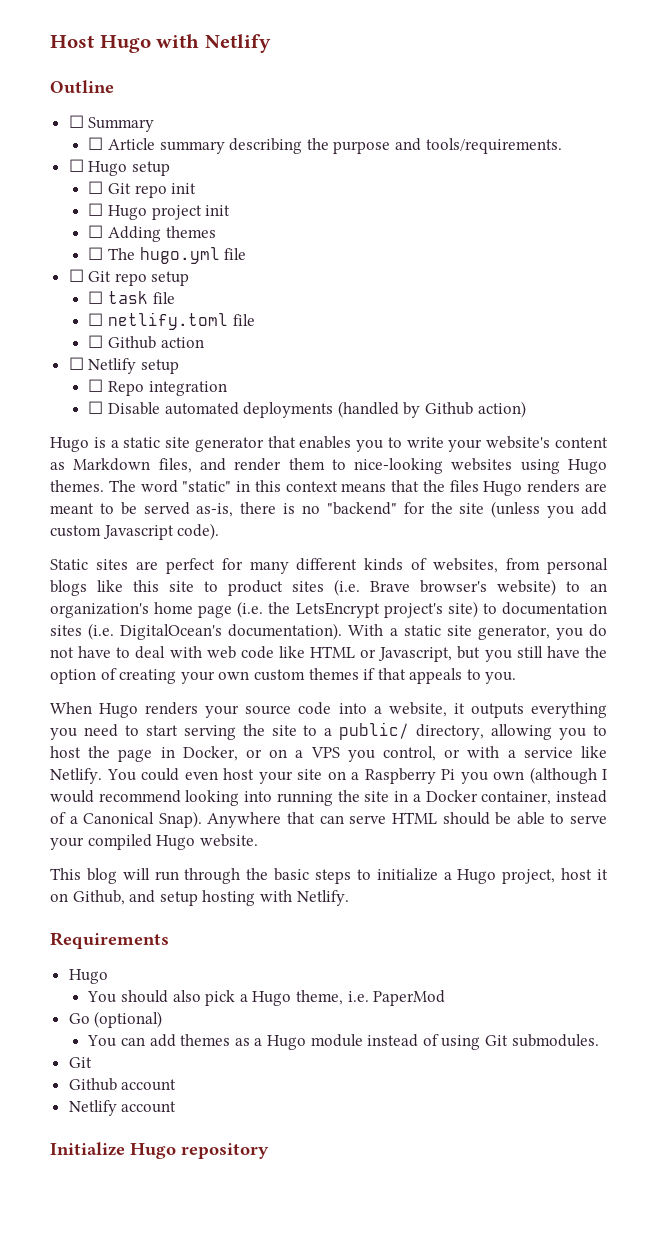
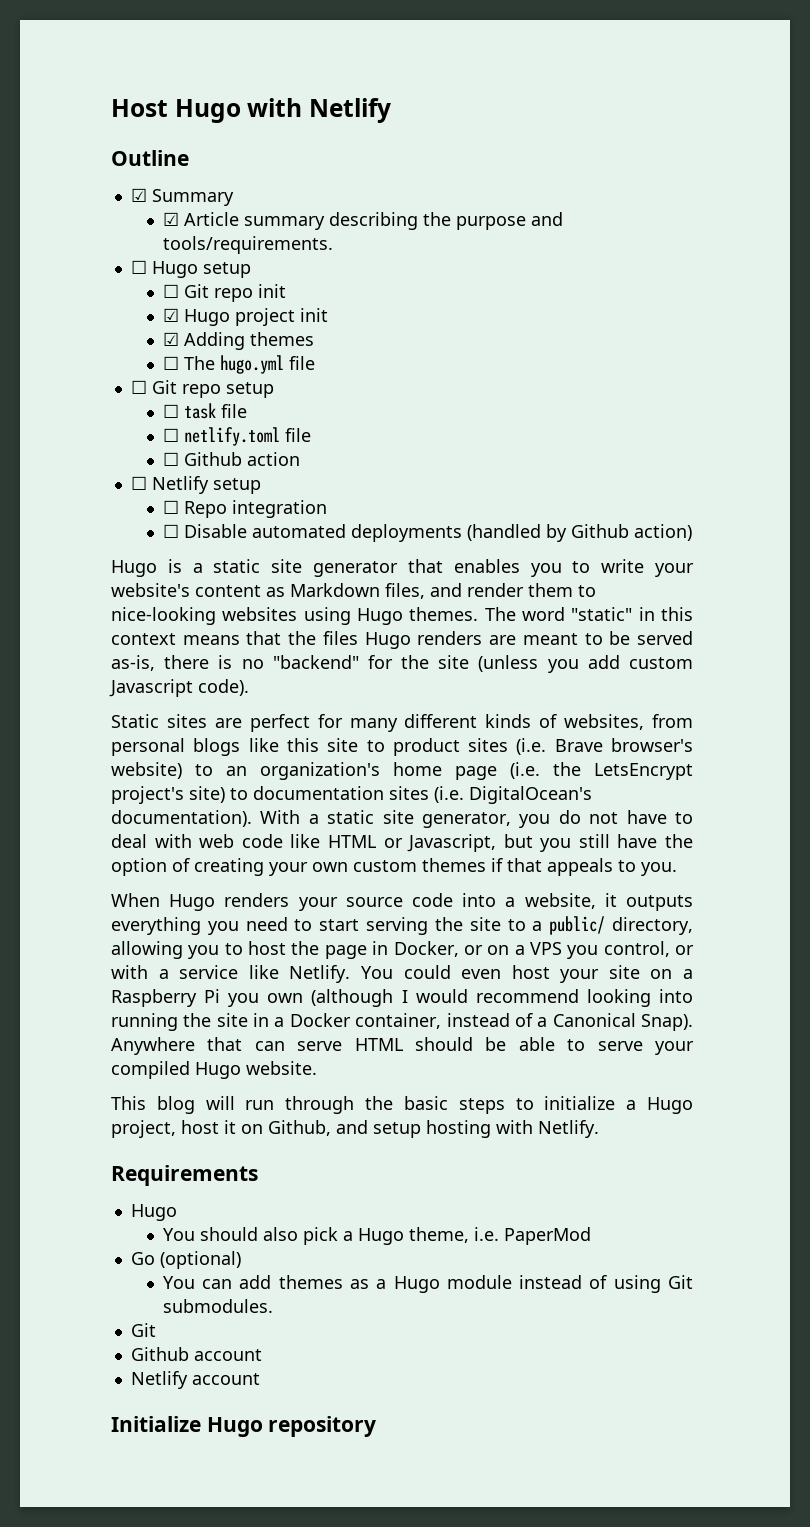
[68,115,84,128] ☐ -> [130,188,147,202] ☑
[88,137,104,150] ☐ -> [162,212,179,226] ☑
[88,203,104,216] ☐ -> [162,308,179,322] ☑
[88,225,104,238] ☐ -> [162,332,179,346] ☑

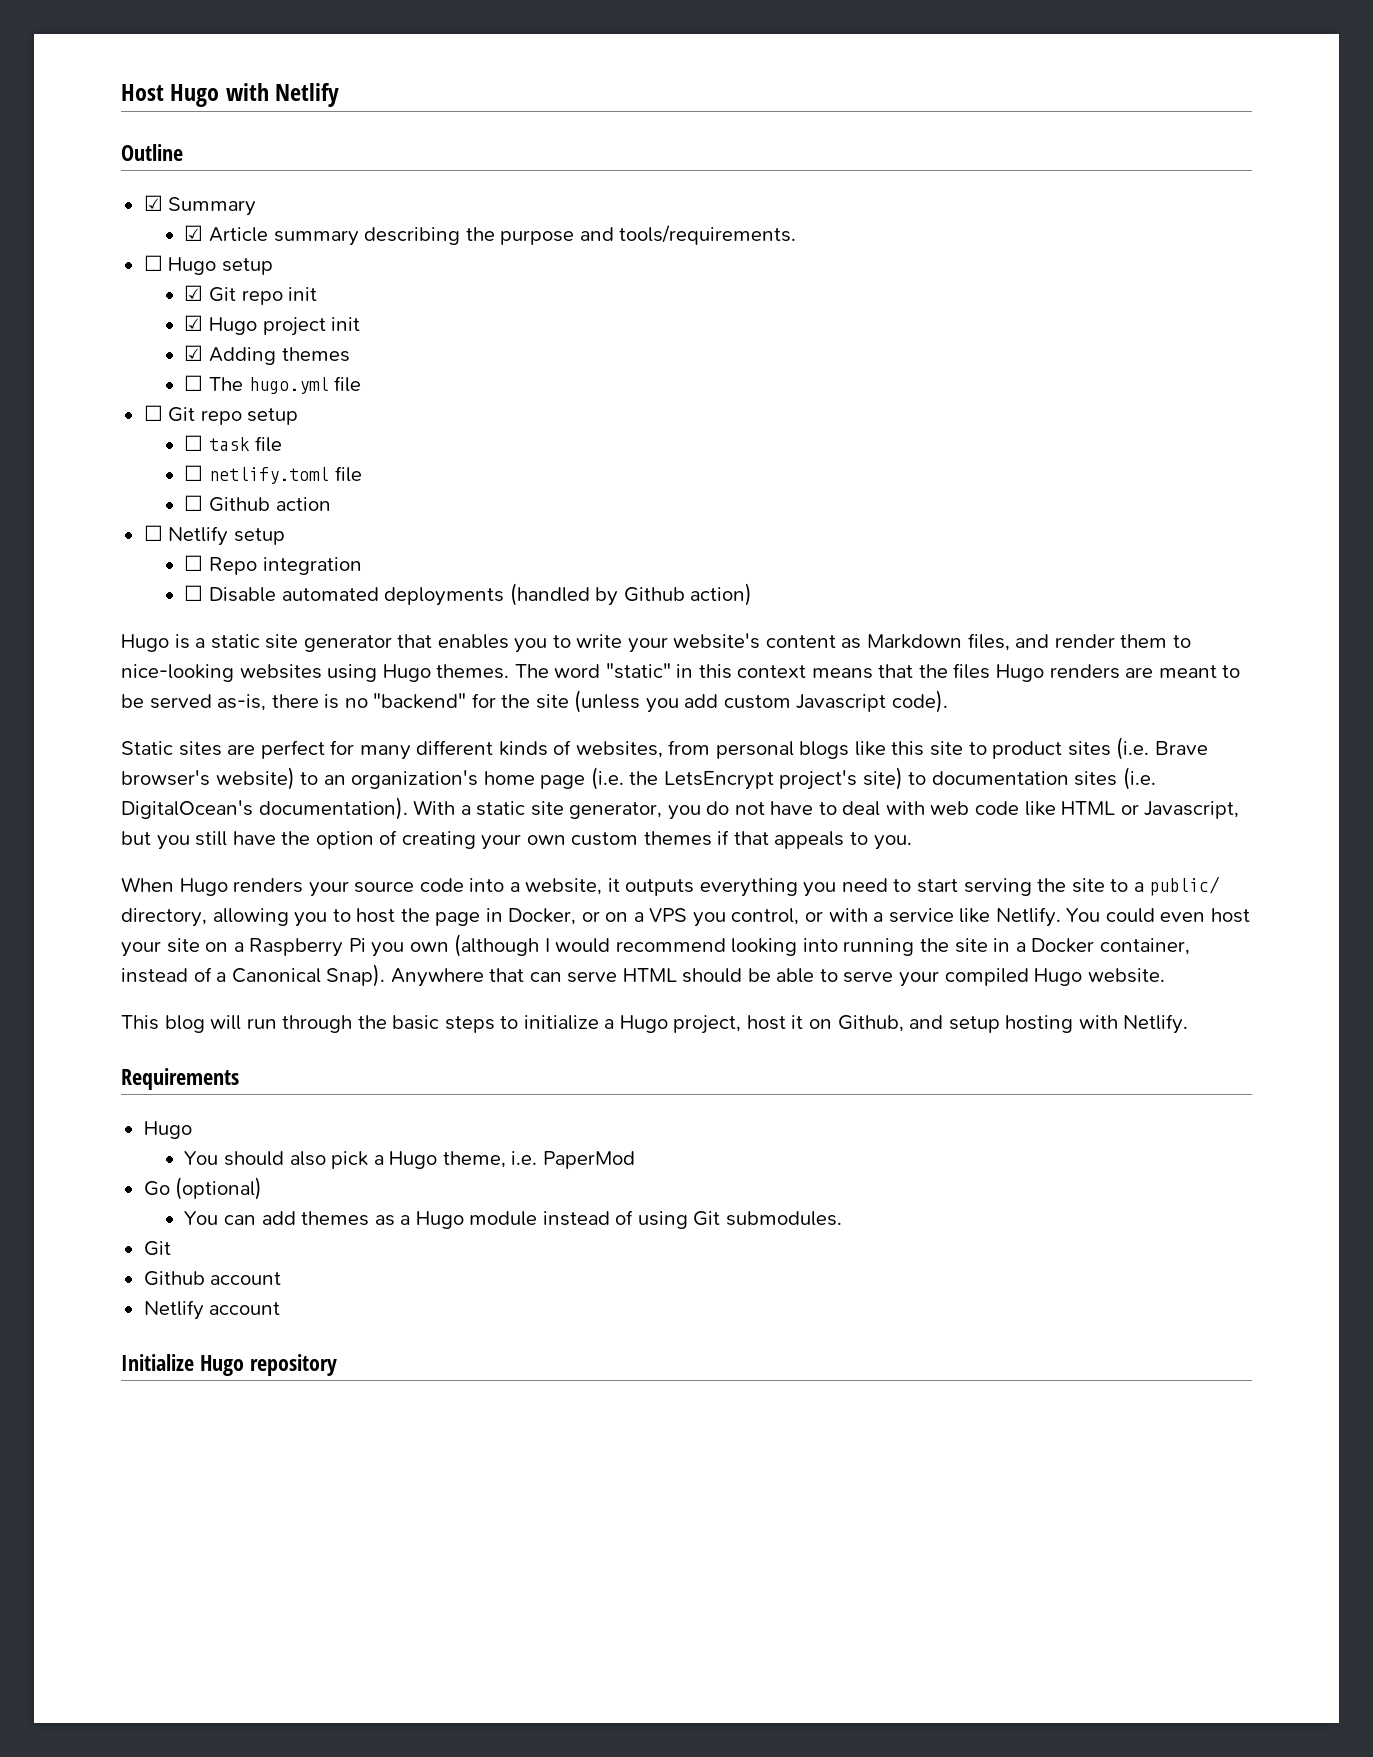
[162,284,179,298] ☐ -> [184,285,204,301] ☑

